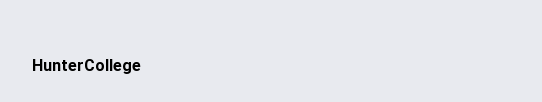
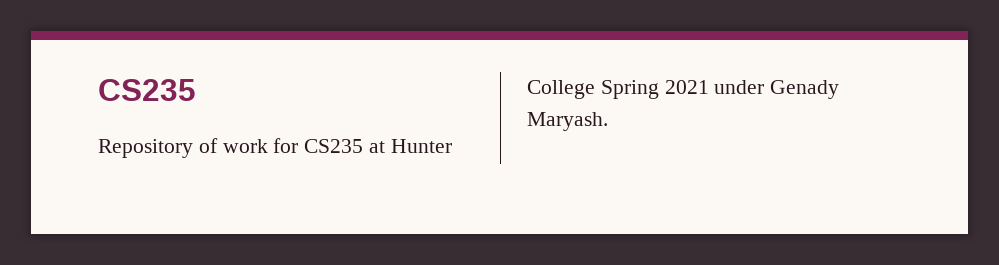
[32,59,141,74] HunterCollege -> [98,79,196,101] [98,138,452,158] [527,80,840,99] [527,112,608,131] CS235 // Repository of work for CS235 at Hunter College Spring 2021 under Genady Maryash.

